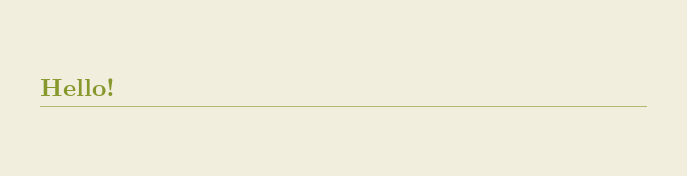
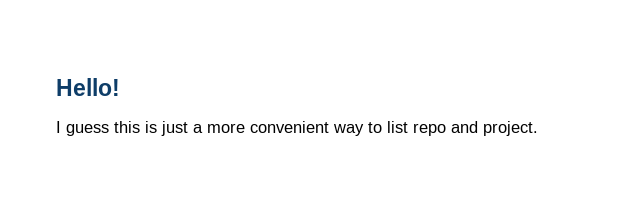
(115, 87) none -> [56,121,538,136] // I guess this is just a more convenient way to list repo and project.

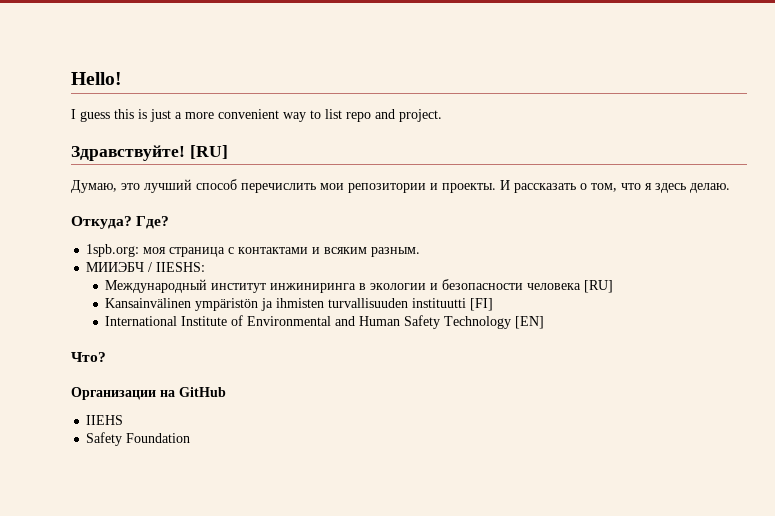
(538, 128) none -> [71,145,228,161] [71,179,730,193] [71,216,170,229] [86,244,421,257] [86,262,206,272] [105,279,614,293] [105,298,494,311] [105,315,545,329] [71,352,106,362] [71,387,226,400] [86,415,124,425] [86,432,191,446] // Здравствуйте! [RU] // Думаю, это лучший способ перечислить мои репозитории и проекты. И рассказать о том, что я здесь делаю. // Откуда? Где? // 1spb.org: моя страница с контактами и всяким разным. // МИИЭБЧ / IIESHS: // Международный институт инжиниринга в экологии и безопасности человека [RU] // Kansainvälinen ympäristön ja ihmisten turvallisuuden instituutti [FI] // International Institute of Environmental and Human Safety Technology [EN] // Что? // Организации на GitHub // IIEHS // Safety Foundation

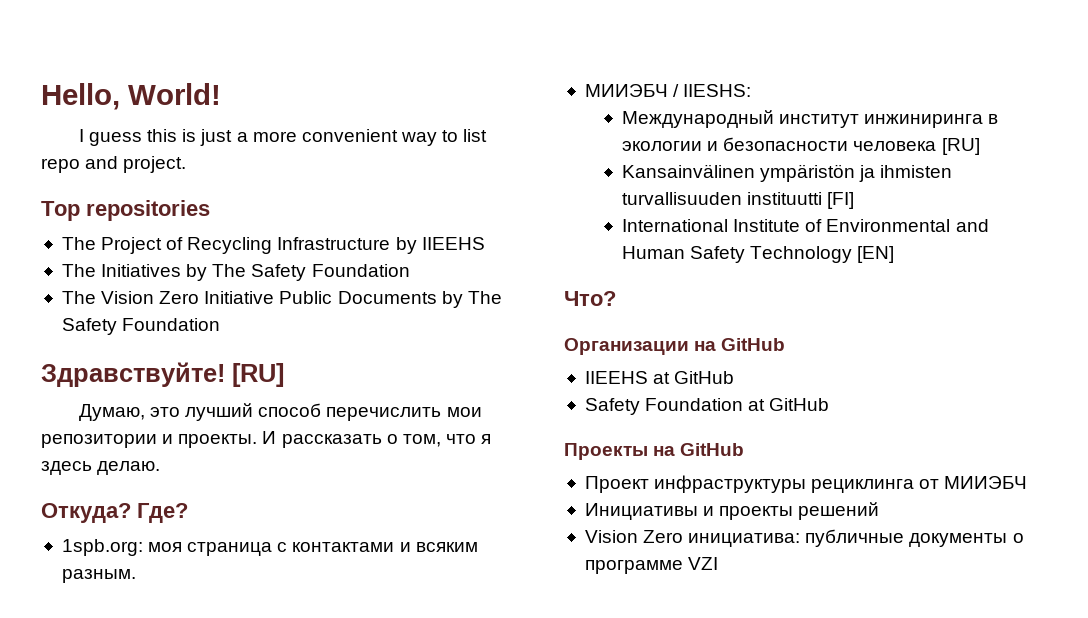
[71,72,122,85] Hello! -> [41,83,221,110] Hello, World!
(442, 115) none -> [41,200,210,221] [61,237,485,254] [61,264,410,281] [61,291,502,308] [61,318,221,335] // Top repositories // The Project of Recycling Infrastructure by IIEEHS // The Initiatives by The Safety Foundation // The Vision Zero Initiative Public Documents by The Safety Foundation
[86,415,124,425] [86,432,191,446] IIEHS // Safety Foundation -> [584,371,735,384] [584,398,830,415] [564,443,745,460] [584,475,1028,493] [584,502,880,520] [584,529,1024,547] [584,557,719,574] IIEEHS at GitHub // Safety Foundation at GitHub // Проекты на GitHub // Проект инфраструктуры рециклинга от МИИЭБЧ // Инициативы и проекты решений // Vision Zero инициатива: публичные документы о программе VZI

